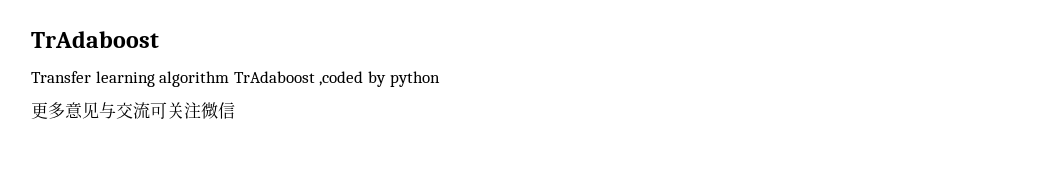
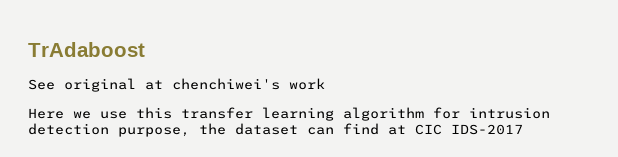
[31,71,440,87] [31,102,235,119] Transfer learning algorithm TrAdaboost ,coded by python // 更多意见与交流可关注微信 -> [28,78,325,92] [28,107,550,121] [28,123,523,137] See original at chenchiwei's work // Here we use this transfer learning algorithm for intrusion detection purpose, the dataset can find at CIC IDS-2017

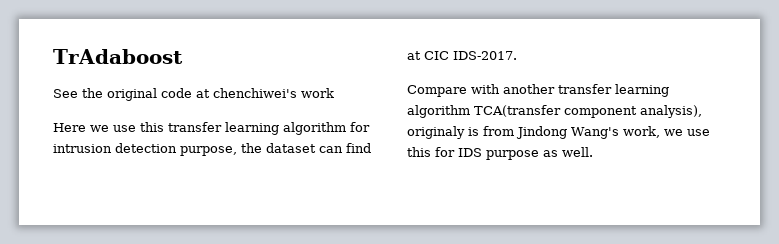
[64,78,136,92] original -> [82,88,192,101] the original code
[451,124,523,135] IDS-2017 -> [453,51,517,60] [407,84,669,97] [407,105,702,118] [407,126,710,139] [407,147,593,160] IDS-2017. // Compare with another transfer learning algorithm TCA(transfer component analysis), originaly is from Jindong Wang's work, we use this for IDS purpose as well.

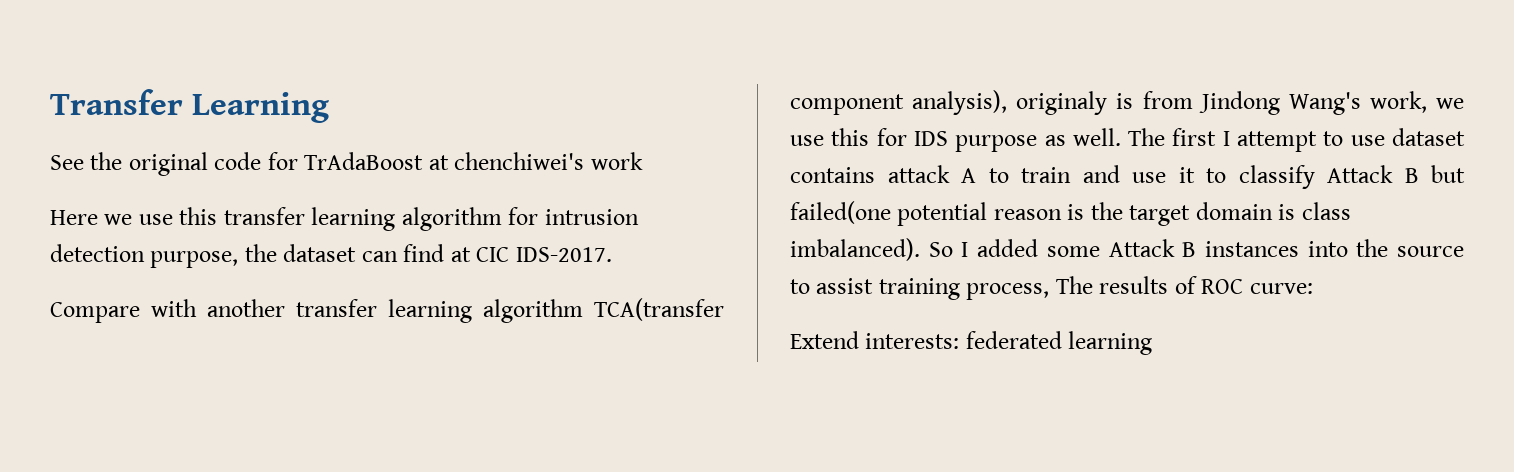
[53,49,183,64] TrAdaboost -> [50,89,330,123] Transfer Learning
(192, 93) none -> [267,152,424,170] for TrAdaBoost
(593, 152) none -> [1128,128,1465,152] [790,165,1465,189] [790,201,1351,226] [790,238,1464,261] [790,276,1313,300] [790,331,1153,355] The first I attempt to use dataset contains attack A to train and use it to classify Attack B but failed(one potential reason is the target domain is class imbalanced). So I added some Attack B instances into the source to assist training process, The results of ROC curve: // Extend interests: federated learning

